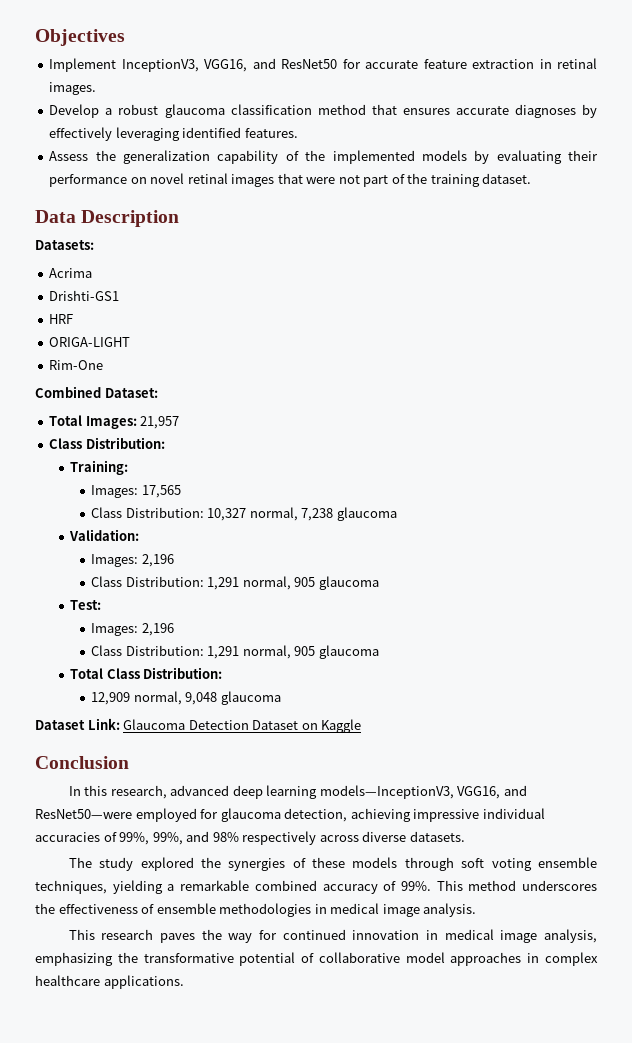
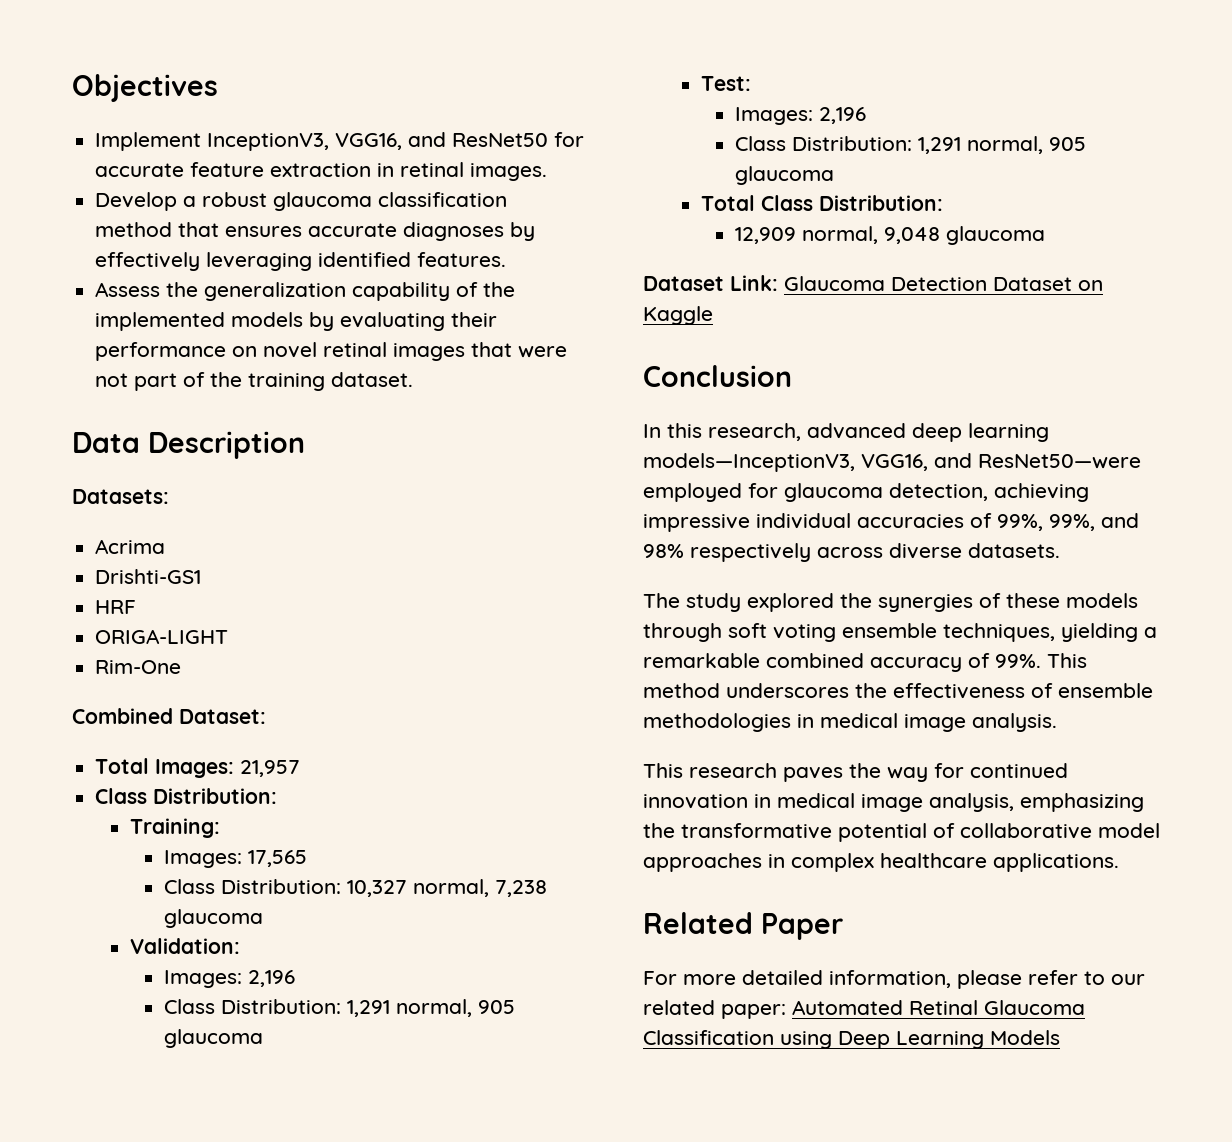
(184, 982) none -> [643,912,843,940] [643,970,1145,989] [643,1000,1085,1019] [643,1030,1060,1049] // Related Paper // For more detailed information, please refer to our related paper: Automated Retinal Glaucoma Classification using Deep Learning Models

